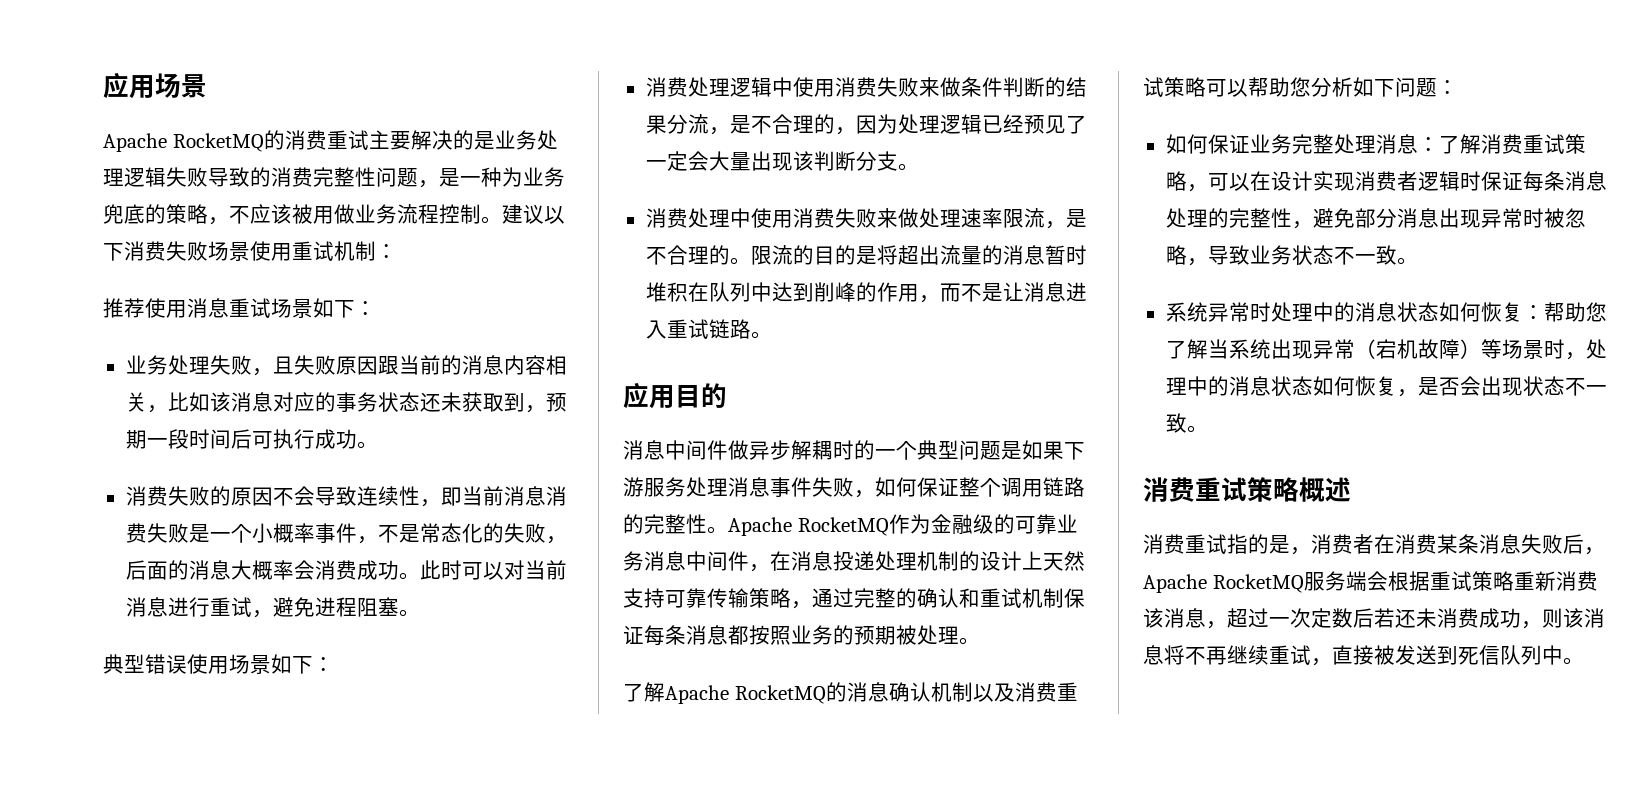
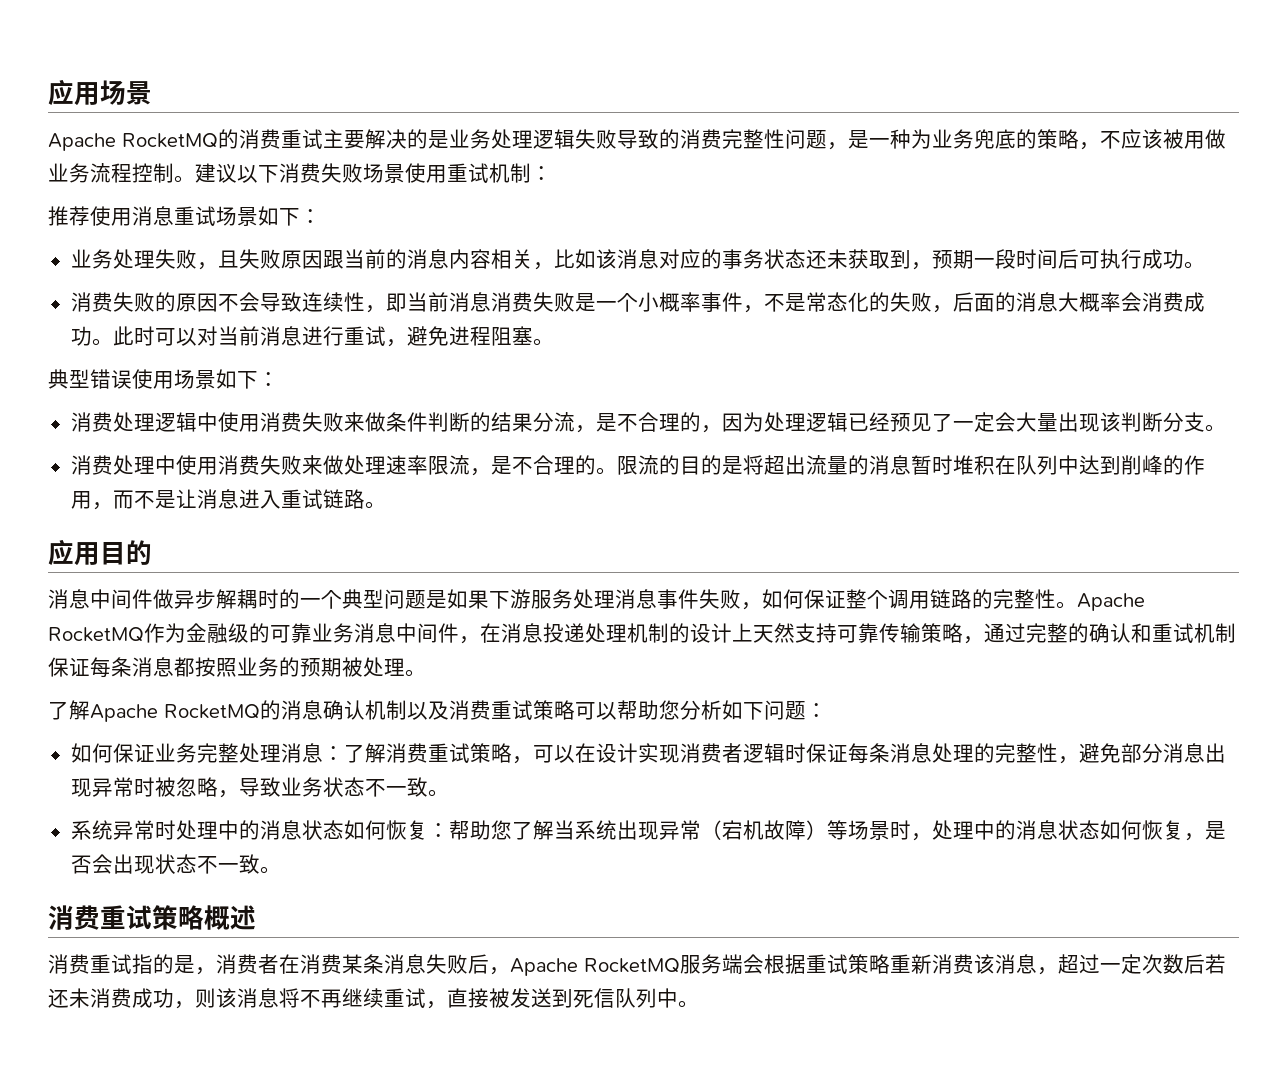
[1290,608,1332,628] 次定 -> [1120,954,1163,974] 定次

